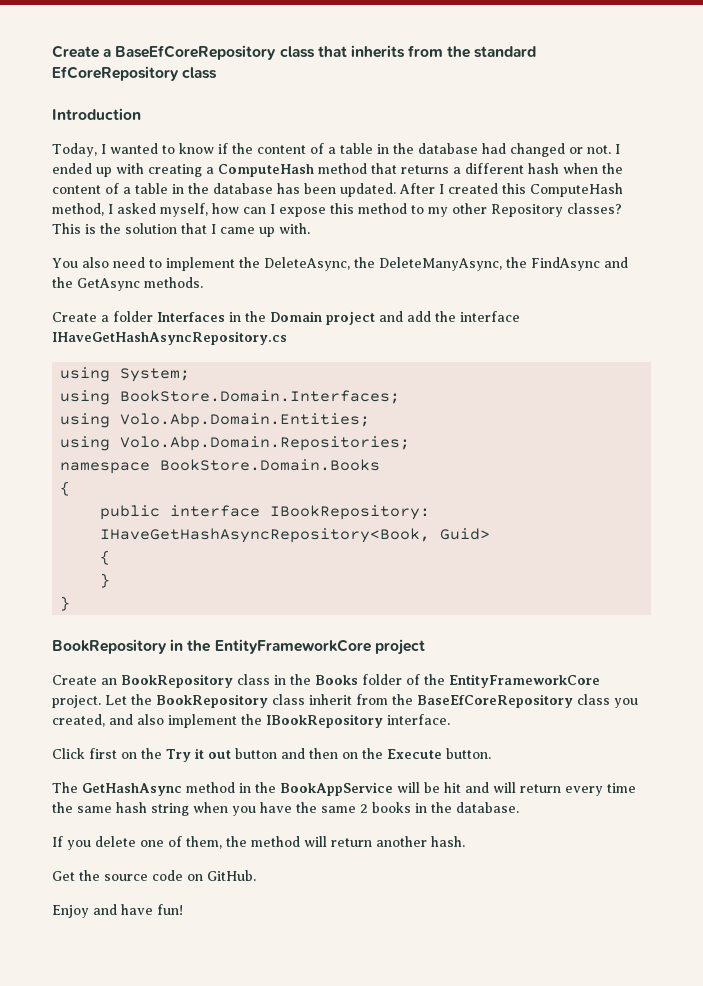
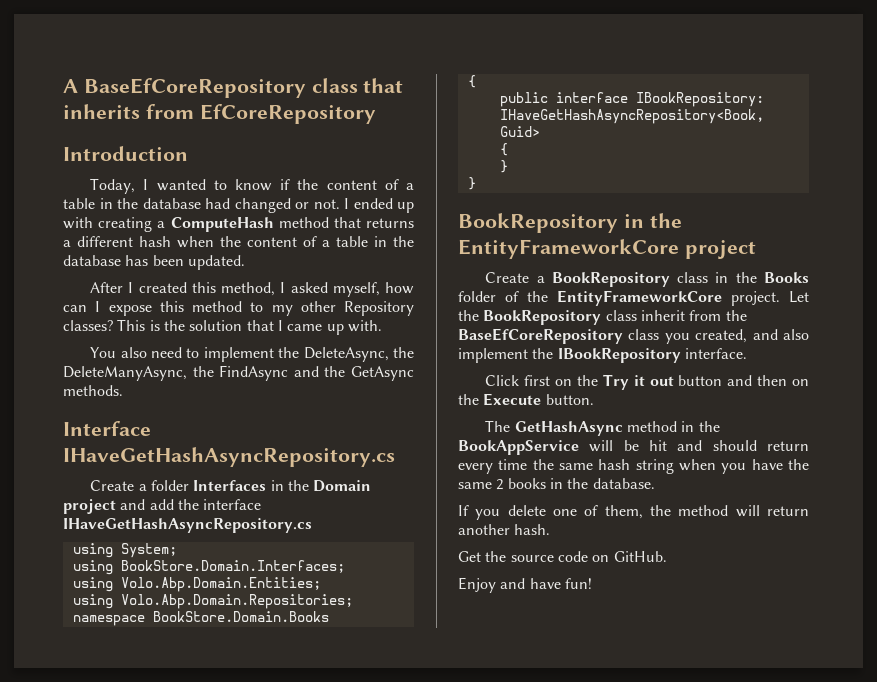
[52,45,112,58] Create a -> [63,79,78,93] A
[447,46,537,58] the standard -> (194, 111) none
[182,67,218,79] class -> (376, 114) none
(396, 190) none -> (245, 262) //
[530,183,623,197] ComputeHash -> (216, 287) none
(203, 282) none -> [63,421,151,436] [63,447,395,467] // Interface IHaveGetHashAsyncRepository.cs
[101,678,117,685] an -> [536,276,545,283] a
[493,782,516,793] will -> [712,440,757,451] should

